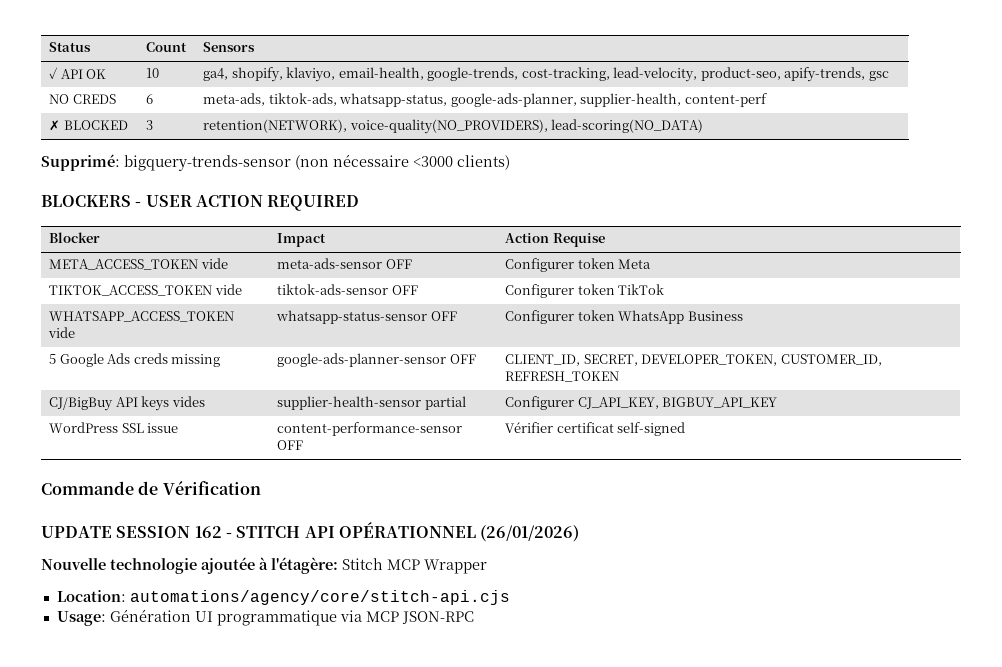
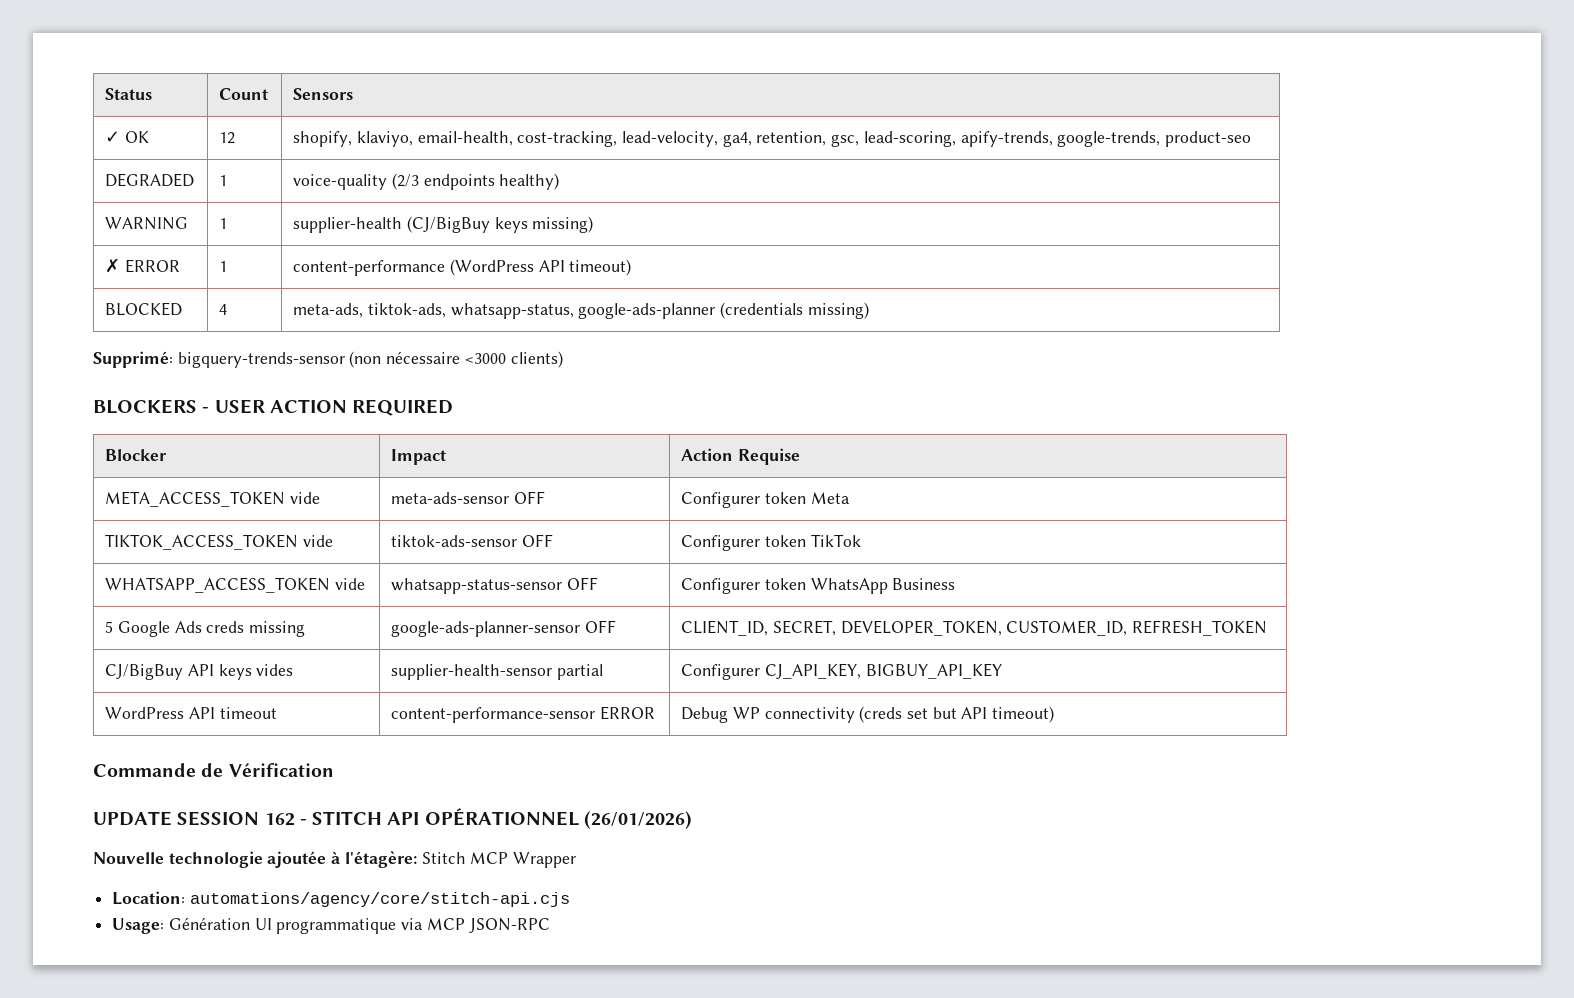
[60,69,83,79] API -> (121, 137) none
[146,68,160,78] [203,68,229,81] 10 | ga4, -> [219,132,236,144] 12 |
[427,67,519,81] google-trends, -> (513, 138) none
[700,67,889,82] [49,94,116,104] [146,94,154,104] [203,93,767,107] [49,120,128,131] [146,120,154,130] [203,119,704,134] product-seo, apify-trends, gsc // NO CREDS | 6 | meta-ads, tiktok-ads, whatsapp-status, google-ads-planner, supplier-health, content-perf // ✗ BLOCKED | 3 | retention(NETWORK), voice-quality(NO_PROVIDERS), lead-scoring(NO_DATA) -> [722,131,1252,147] [105,173,195,187] [219,175,228,186] [293,173,560,190] [105,217,189,230] [219,218,228,229] [293,216,594,233] [105,258,180,273] [219,261,228,272] [293,259,632,276] [105,302,183,316] [219,304,228,315] [293,302,869,319] ga4, retention, gsc, lead-scoring, apify-trends, google-trends, product-seo // DEGRADED | 1 | voice-quality (2/3 endpoints healthy) // WARNING | 1 | supplier-health (CJ/BigBuy keys missing) // ✗ ERROR | 1 | content-performance (WordPress API timeout) // BLOCKED | 4 | meta-ads, tiktok-ads, whatsapp-status, google-ads-planner (credentials missing)
[121,423,179,433] SSL issue -> [188,707,277,719] API timeout
[277,440,304,450] [505,422,686,436] OFF | Vérifier certificat self-signed -> [599,706,655,720] [681,706,1055,723] ERROR | Debug WP connectivity (creds set but API timeout)

